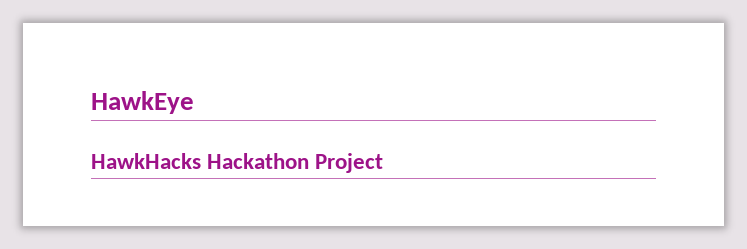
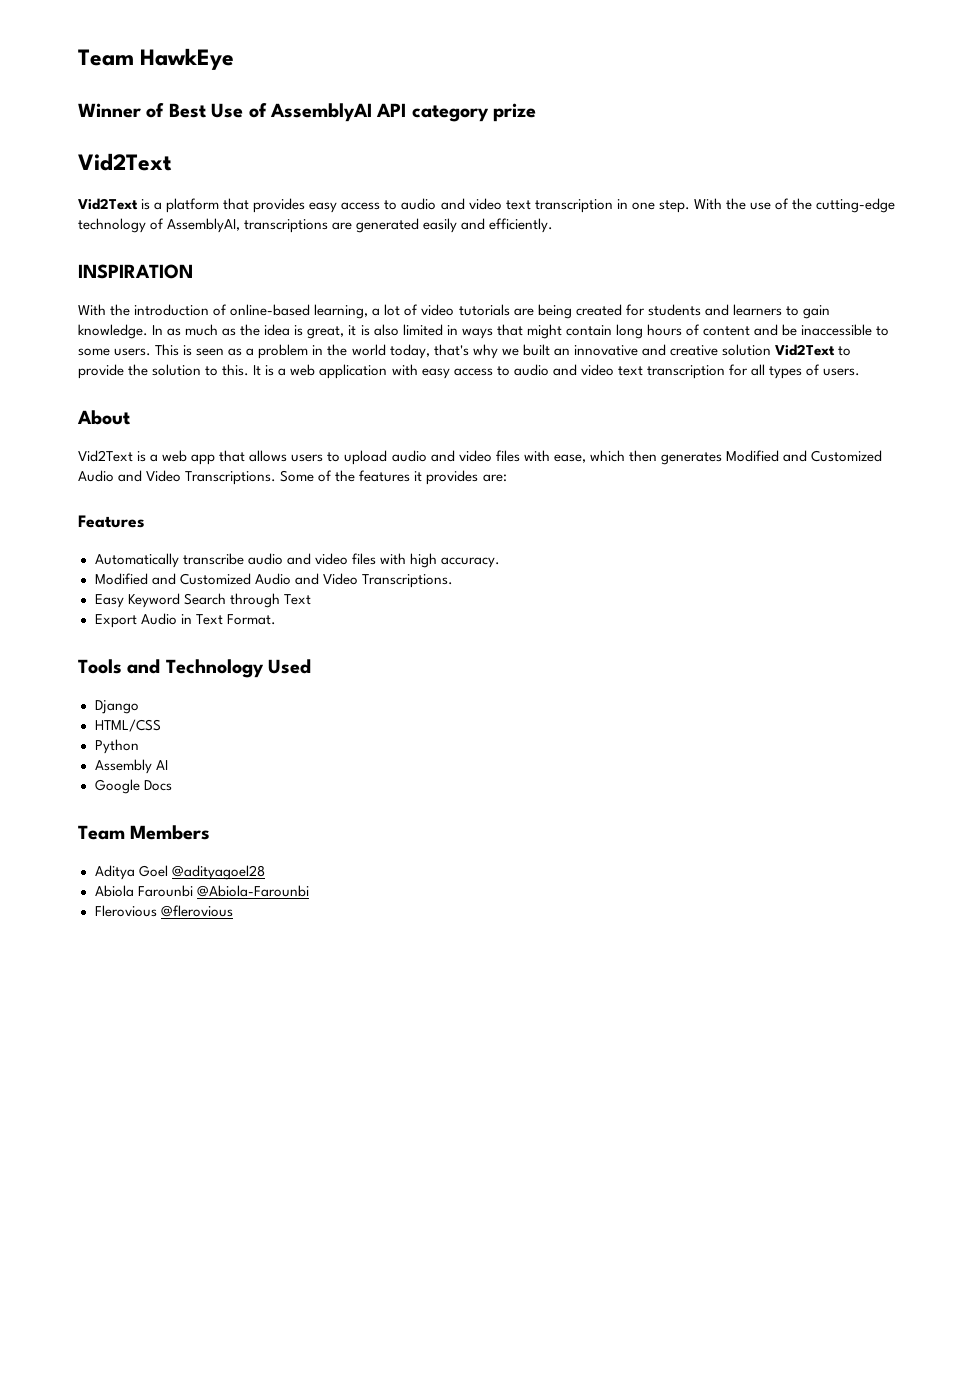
(91, 102) none -> [78,49,134,66] Team
[91,153,384,173] HawkHacks Hackathon Project -> [78,103,537,122] [78,153,172,171] [78,198,896,213] [78,218,554,233] [78,264,193,279] [78,304,830,319] [78,324,890,339] [78,344,852,359] [78,364,861,379] [77,410,130,425] [78,450,883,465] [78,470,507,485] [78,515,145,528] [94,553,500,568] [94,573,453,588] [94,593,311,608] [94,613,276,628] [78,659,312,678] [94,700,139,714] [94,719,161,732] [94,739,139,754] [94,759,168,774] [94,779,172,794] [78,825,211,840] [94,865,265,880] [94,885,309,897] [94,905,233,917] Winner of Best Use of AssemblyAI API category prize // Vid2Text // Vid2Text is a platform that provides easy access to audio and video text transcription in one step. With the use of the cutting-edge technology of AssemblyAI, transcriptions are generated easily and efficiently. // INSPIRATION // With the introduction of online-based learning, a lot of video tutorials are being created for students and learners to gain knowledge. In as much as the idea is great, it is also limited in ways that might contain long hours of content and be inaccessible to some users. This is seen as a problem in the world today, that's why we built an innovative and creative solution Vid2Text to provide the solution to this. It is a web application with easy access to audio and video text transcription for all types of users. // About // Vid2Text is a web app that allows users to upload audio and video files with ease, which then generates Modified and Customized Audio and Video Transcriptions. Some of the features it provides are: // Features // Automatically transcribe audio and video files with high accuracy. // Modified and Customized Audio and Video Transcriptions. // Easy Keyword Search through Text // Export Audio in Text Format. // Tools and Technology Used // Django // HTML/CSS // Python // Assembly AI // Google Docs // Team Members // Aditya Goel @adityagoel28 // Abiola Farounbi @Abiola-Farounbi // Flerovious @flerovious

